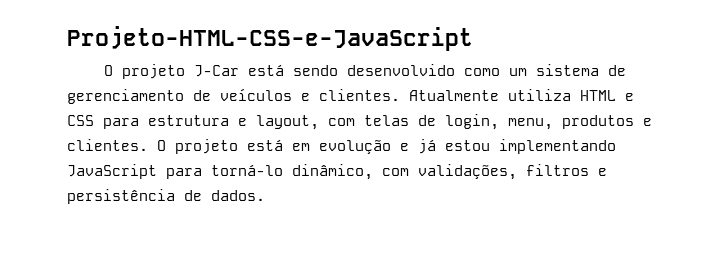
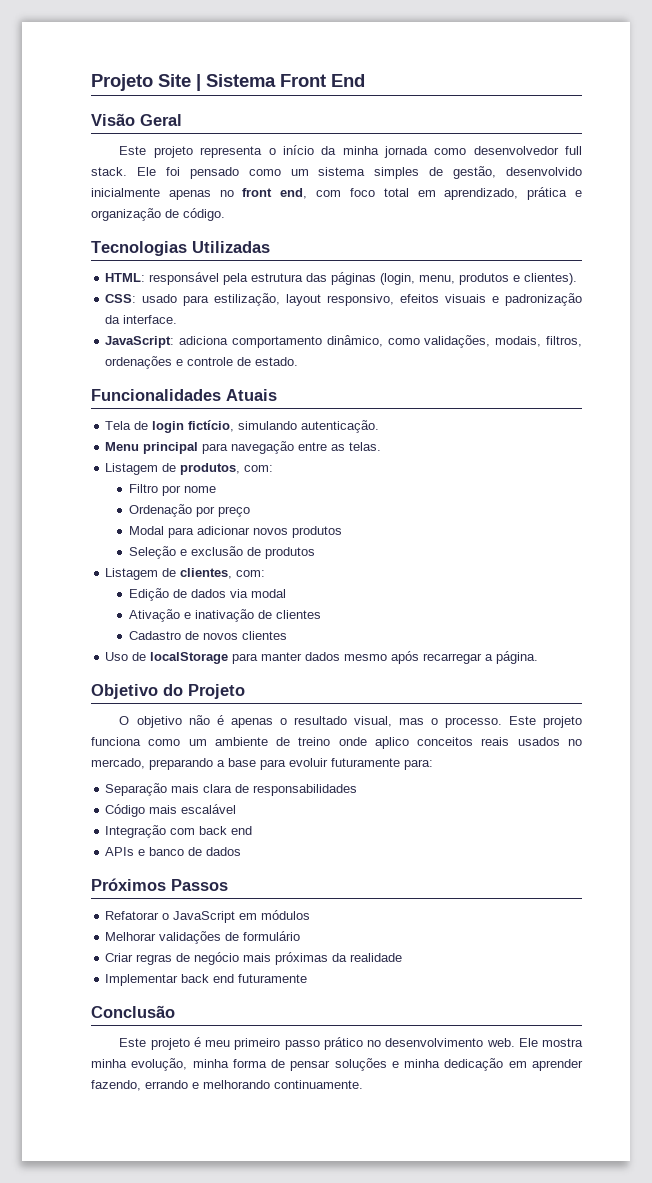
[67,26,473,51] [103,64,626,79] [67,88,634,104] [67,114,652,130] [67,139,616,154] [67,164,607,180] [67,189,265,204] Projeto-HTML-CSS-e-JavaScript // O projeto J-Car está sendo desenvolvido como um sistema de gerenciamento de veículos e clientes. Atualmente utiliza HTML e CSS para estrutura e layout, com telas de login, menu, produtos e clientes. O projeto está em evolução e já estou implementando JavaScript para torná-lo dinâmico, com validações, filtros e persistência de dados. -> [91,74,365,91] [91,113,182,126] [119,145,582,158] [91,166,582,179] [91,187,582,200] [91,208,225,221] [91,241,270,256] [105,272,578,285] [105,293,582,306] [105,315,178,324] [105,335,582,348] [105,356,299,369] [91,389,277,401] [105,420,380,433] [105,441,382,454] [105,463,274,475] [128,484,216,496] [128,504,250,517] [128,526,342,538] [128,546,315,559] [105,568,266,580] [128,588,286,601] [128,609,321,622] [128,631,287,640] [105,651,539,664] [91,684,245,699] [119,715,582,728] [91,737,582,749] [91,758,433,770] [105,783,358,796] [105,804,237,817] [105,825,253,838] [105,847,242,856] [91,878,228,891] [105,910,311,923] [105,931,301,944] [105,952,403,965] [105,974,308,986] [91,1005,175,1018] [119,1037,583,1050] [91,1058,583,1071] [91,1080,363,1091] Projeto Site | Sistema Front End // Visão Geral // Este projeto representa o início da minha jornada como desenvolvedor full stack. Ele foi pensado como um sistema simples de gestão, desenvolvido inicialmente apenas no front end, com foco total em aprendizado, prática e organização de código. // Tecnologias Utilizadas // HTML: responsável pela estrutura das páginas (login, menu, produtos e clientes). // CSS: usado para estilização, layout responsivo, efeitos visuais e padronização da interface. // JavaScript: adiciona comportamento dinâmico, como validações, modais, filtros, ordenações e controle de estado. // Funcionalidades Atuais // Tela de login fictício, simulando autenticação. // Menu principal para navegação entre as telas. // Listagem de produtos, com: // Filtro por nome // Ordenação por preço // Modal para adicionar novos produtos // Seleção e exclusão de produtos // Listagem de clientes, com: // Edição de dados via modal // Ativação e inativação de clientes // Cadastro de novos clientes // Uso de localStorage para manter dados mesmo após recarregar a página. // Objetivo do Projeto // O objetivo não é apenas o resultado visual, mas o processo. Este projeto funciona como um ambiente de treino onde aplico conceitos reais usados no mercado, preparando a base para evoluir futuramente para: // Separação mais clara de responsabilidades // Código mais escalável // Integração com back end // APIs e banco de dados // Próximos Passos // Refatorar o JavaScript em módulos // Melhorar validações de formulário // Criar regras de negócio mais próximas da realidade // Implementar back end futuramente // Conclusão // Este projeto é meu primeiro passo prático no desenvolvimento web. Ele mostra minha evolução, minha forma de pensar soluções e minha dedicação em aprender fazendo, errando e melhorando continuamente.

